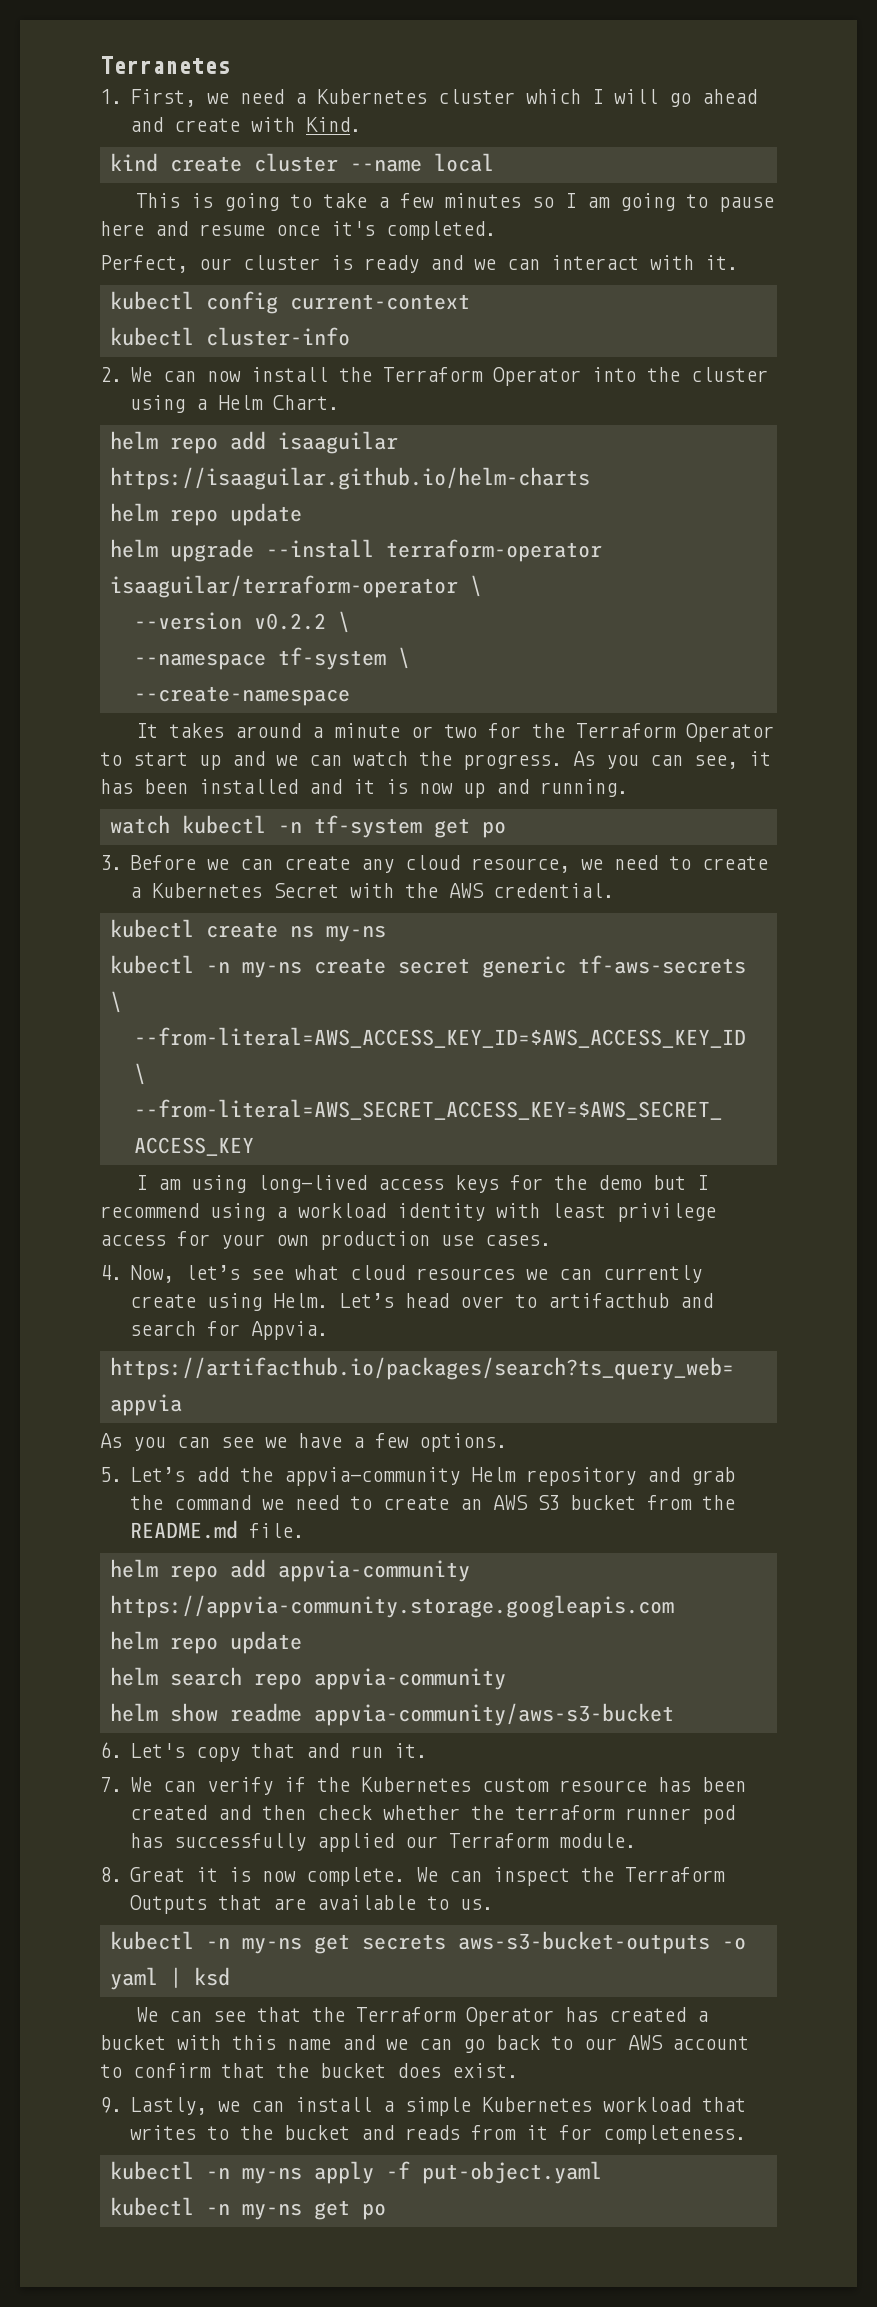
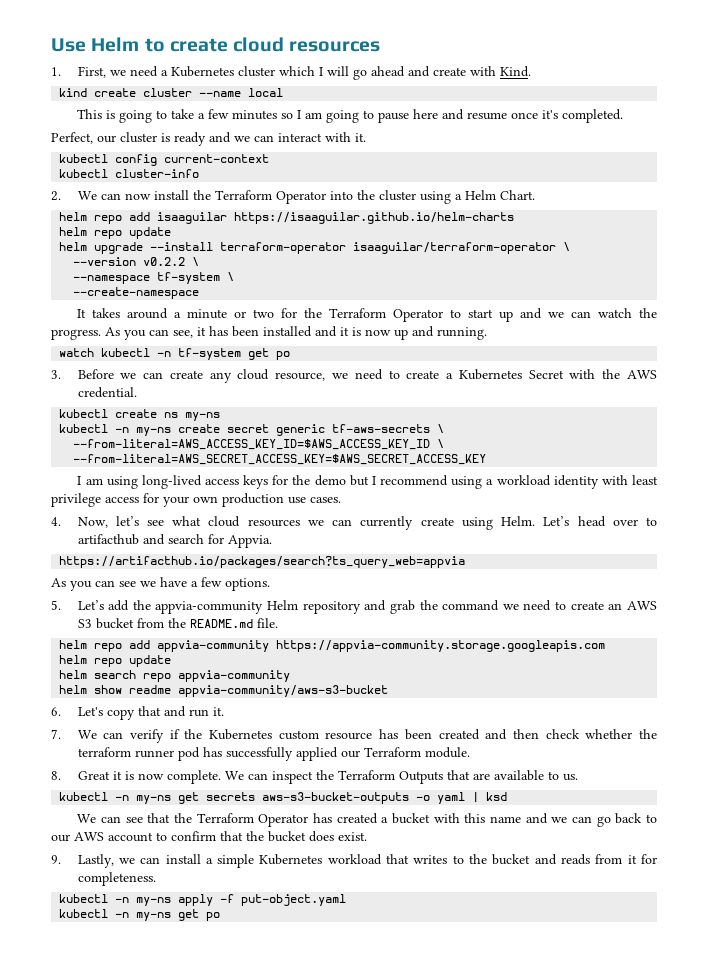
[100,56,230,74] Terranetes -> [51,37,381,52] Use Helm to create cloud resources

